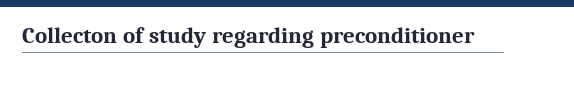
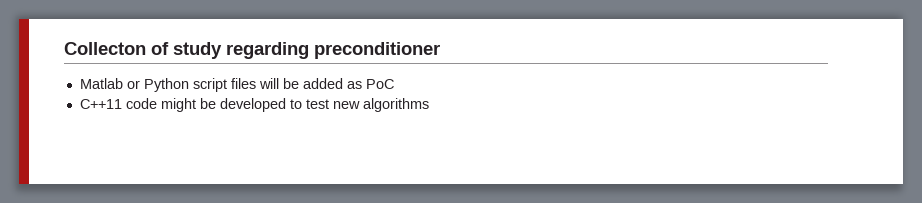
(476, 37) none -> [79,78,394,92] [79,98,429,112] // Matlab or Python script files will be added as PoC // C++11 code might be developed to test new algorithms

